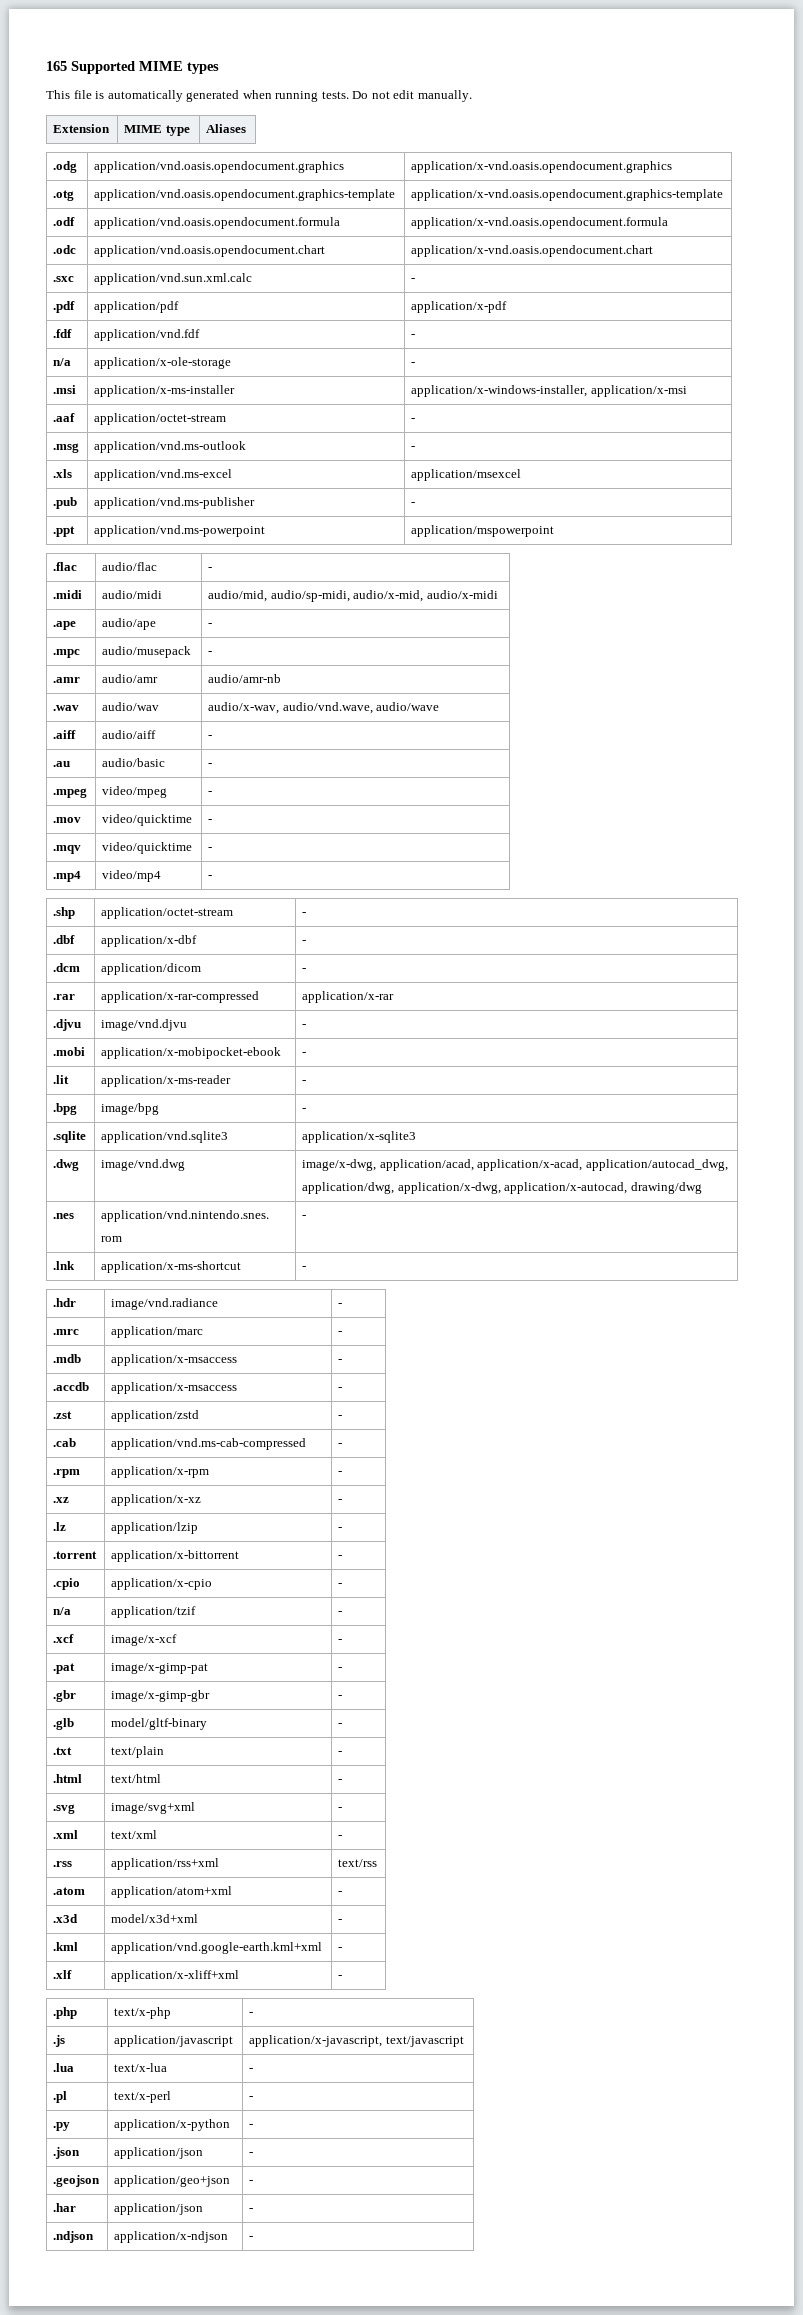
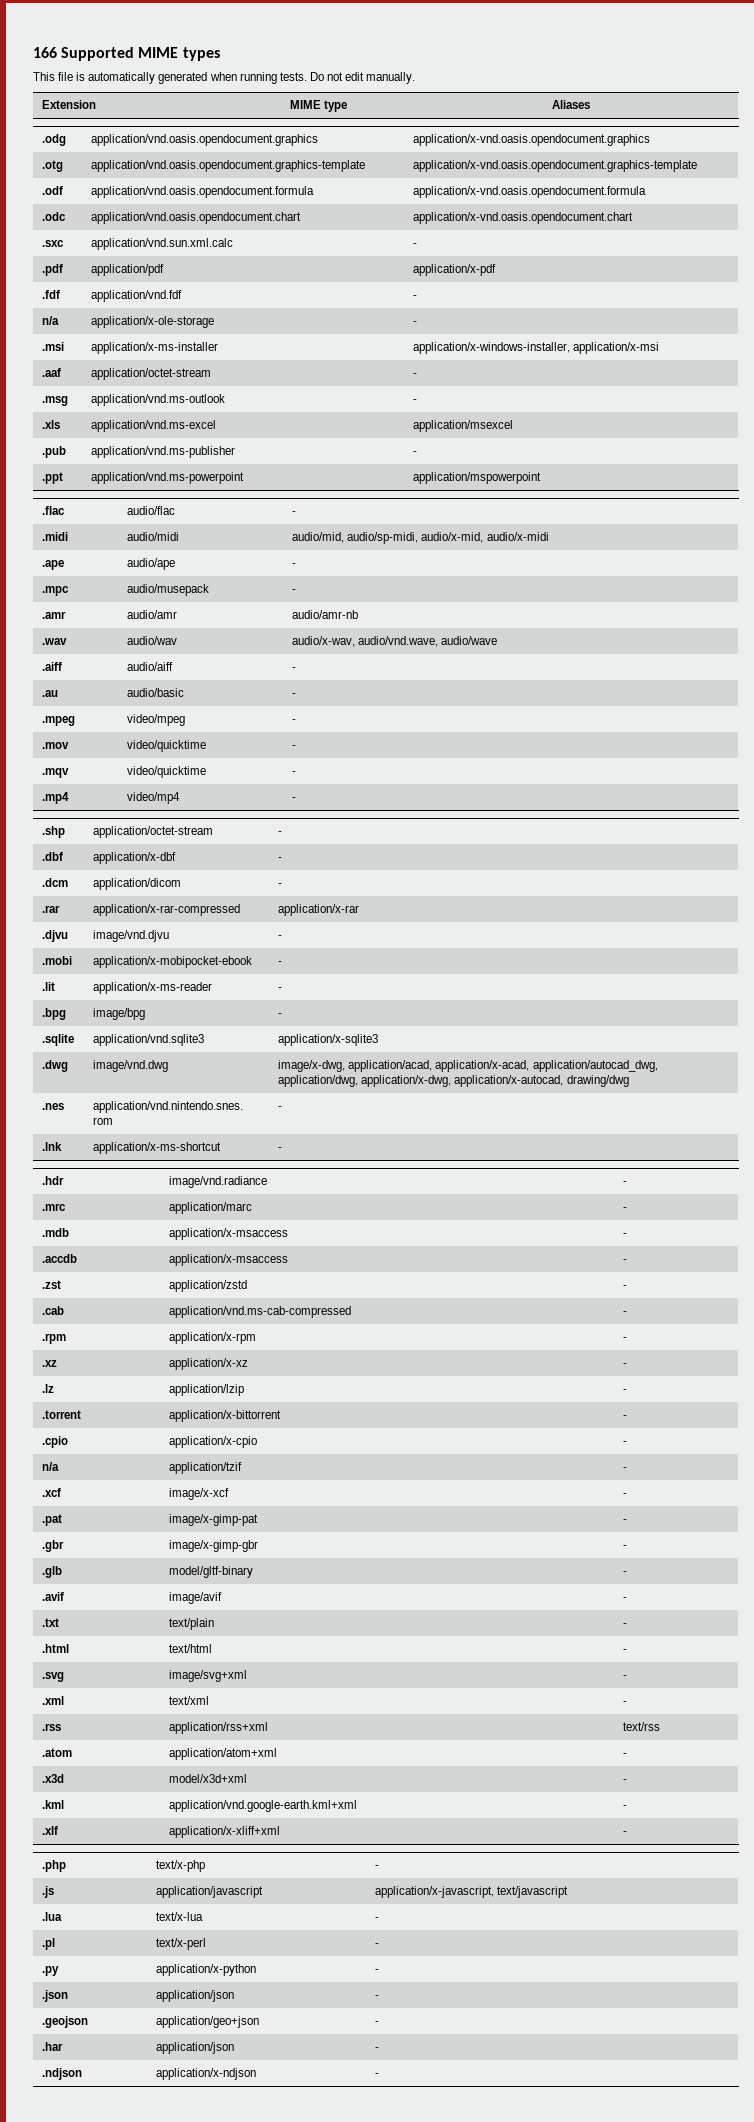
[46,61,67,71] 165 -> [33,47,57,58] 166
(343, 1725) none -> [42,1592,65,1601] [169,1592,223,1604] [623,1597,628,1601] // .avif | image/avif | -

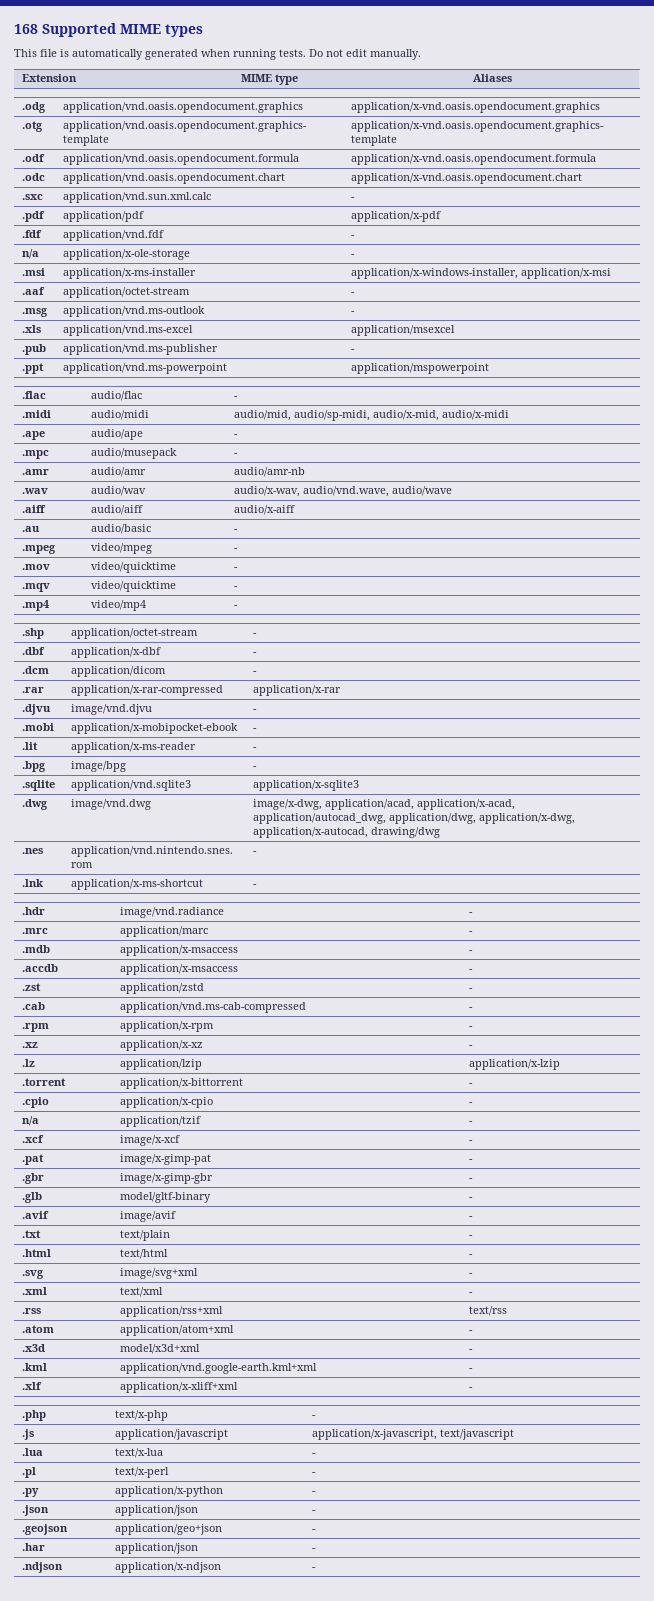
[33,47,57,58] 166 -> [14,24,38,34] 168
[292,667,297,671] - -> [233,505,295,515] audio/x-aiff
[623,1389,628,1393] - -> [468,1059,560,1070] application/x-lzip

